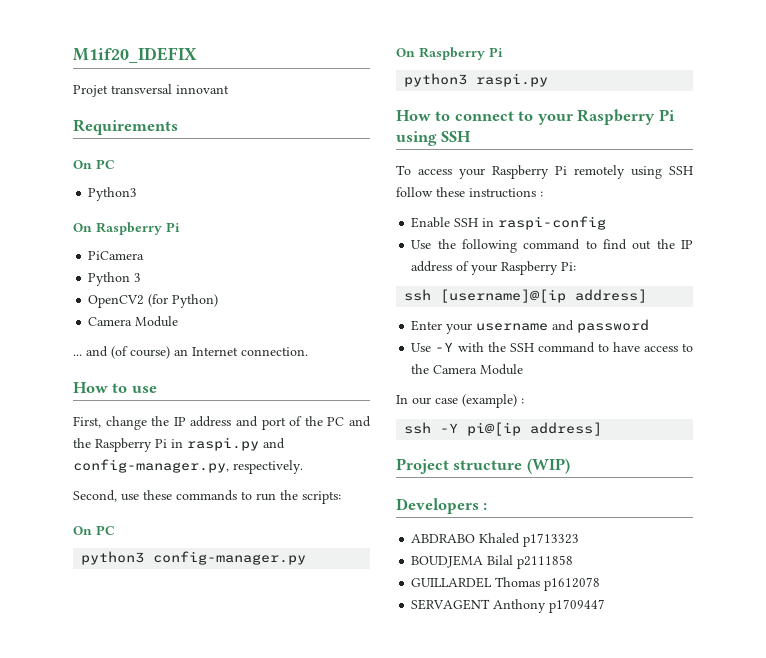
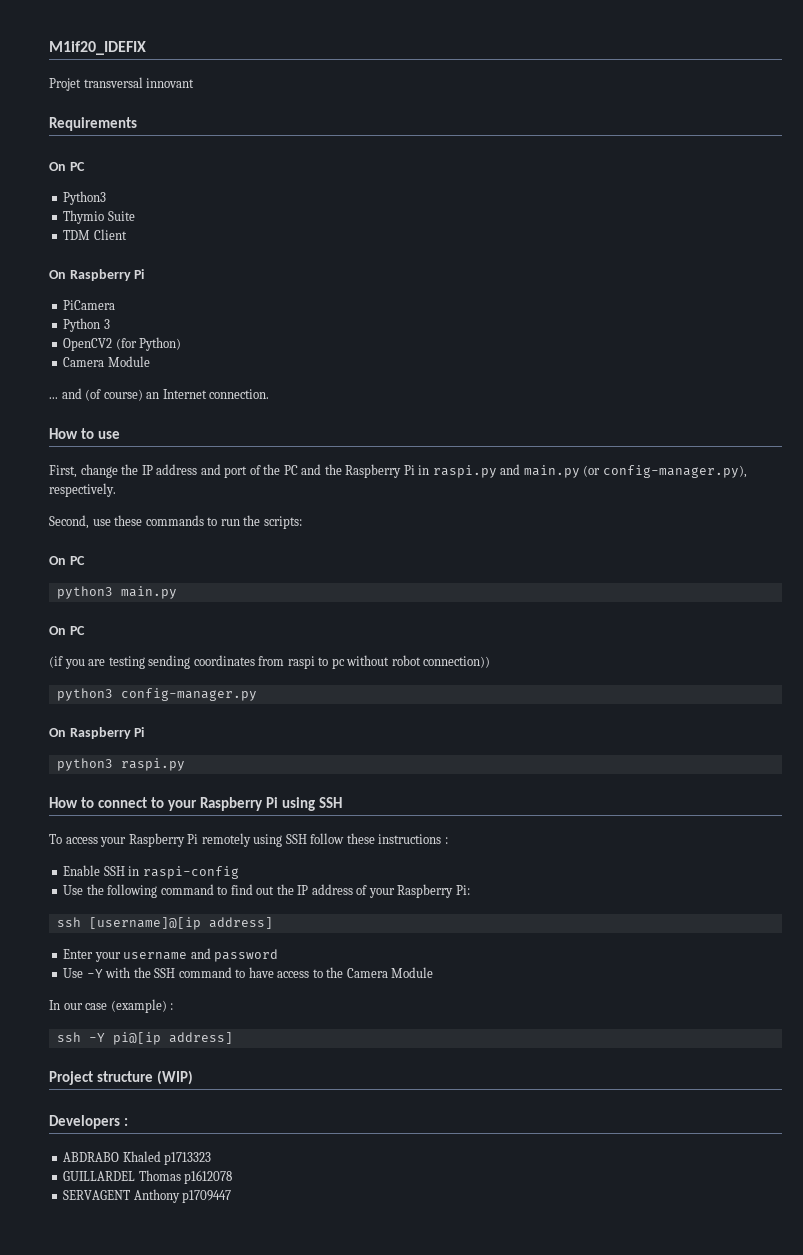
(138, 194) none -> [63,210,135,224] [63,229,127,240] // Thymio Suite // TDM Client
[73,459,229,473] config-manager.py, -> [523,465,747,478] main.py (or config-manager.py),
(115, 530) none -> [56,586,177,599] [49,626,85,635] [49,655,491,669] // python3 main.py // On PC // (if you are testing sending coordinates from raspi to pc without robot connection))
[411,555,574,569] // BOUDJEMA Bilal p2111858 -> (212, 1158) none

